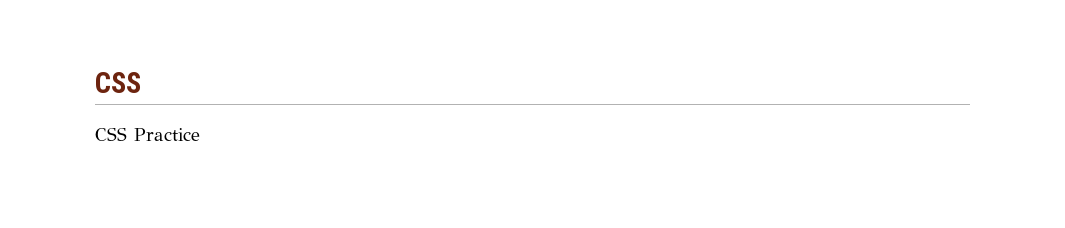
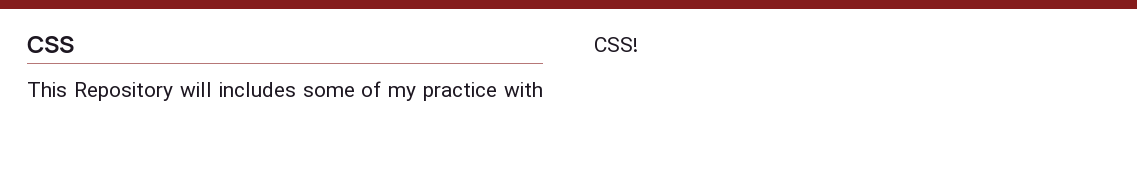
[95,127,200,141] CSS Practice -> [27,81,543,101] [594,37,638,52] This Repository will includes some of my practice with CSS!

